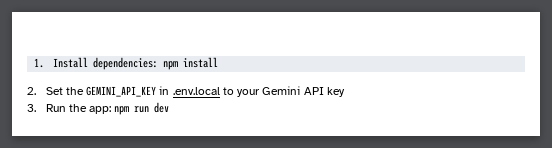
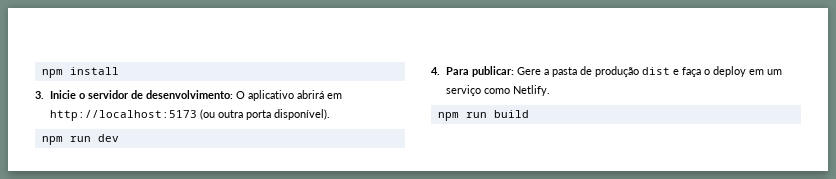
[34,57,158,70] 1. Install dependencies: -> (41, 73) none
[27,86,345,97] [27,102,170,115] 2. Set the GEMINI_API_KEY in .env.local to your Gemini API key // 3. Run the app: npm run dev -> [35,90,342,101] [49,109,330,121] [41,134,119,145] [431,66,782,77] [445,85,550,96] [437,110,529,121] 3. Inicie o servidor de desenvolvimento: O aplicativo abrirá em http://localhost:5173 (ou outra porta disponível). // npm run dev // 4. Para publicar: Gere a pasta de produção dist e faça o deploy em um serviço como Netlify. // npm run build

